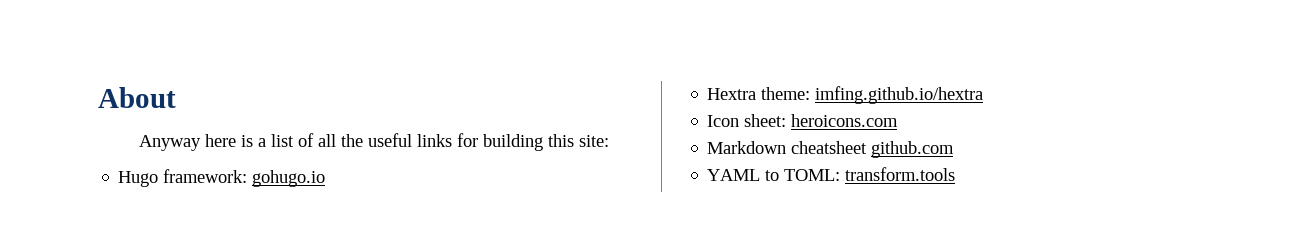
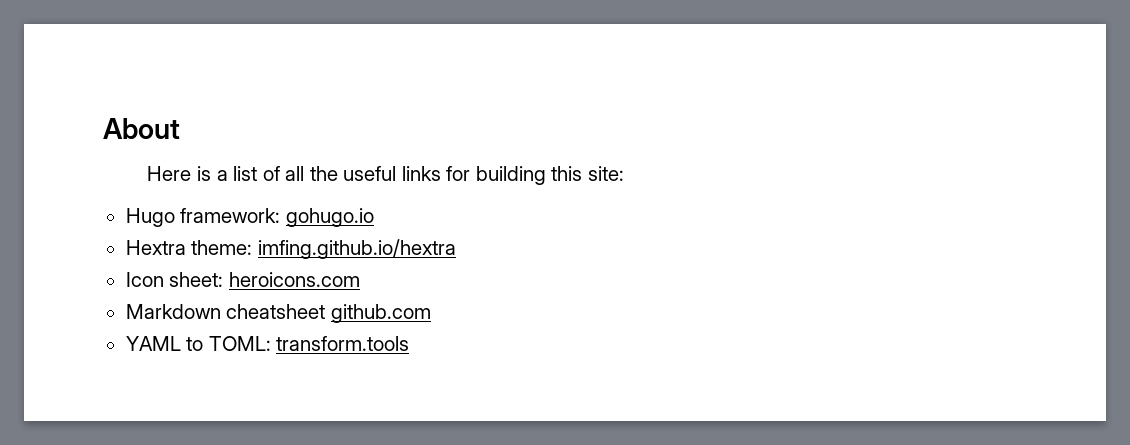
[139,134,237,151] Anyway here -> [147,166,192,181] Here

